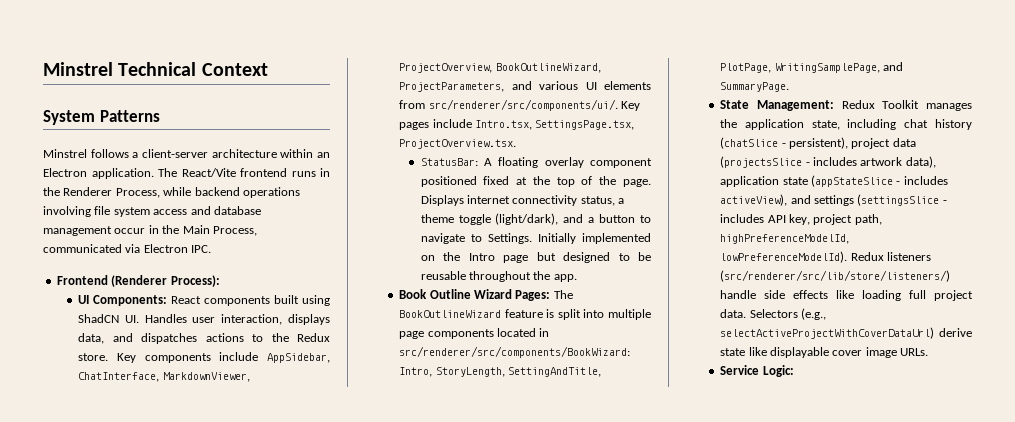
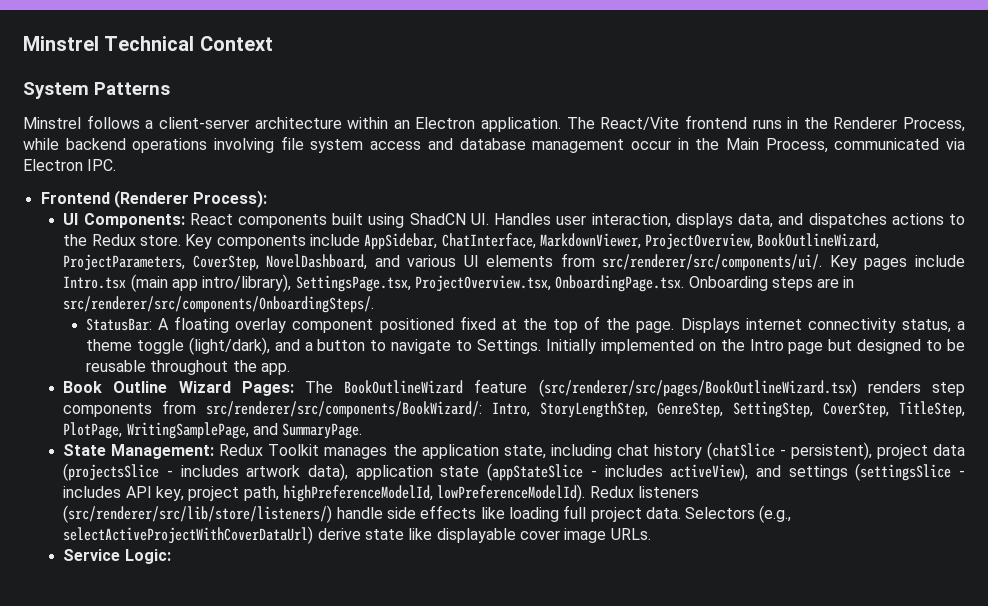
(505, 87) none -> [192,254,368,271] CoverStep, NovelDashboard,
[474,120,635,130] [399,139,517,149] Intro.tsx, SettingsPage.tsx, ProjectOverview.tsx. -> [63,274,855,292] [63,296,375,313] Intro.tsx (main app intro/library), SettingsPage.tsx, ProjectOverview.tsx, OnboardingPage.tsx. Onboarding steps are in src/renderer/src/components/OnboardingSteps/.
[546,309,651,320] [399,328,550,339] [399,346,631,358] [399,367,601,377] is split into multiple page components located in src/renderer/src/components/BookWizard: Intro, StoryLength, SettingAndTitle, -> [538,379,965,397] [63,400,965,418] (src/renderer/src/pages/BookOutlineWizard.tsx) renders step components from src/renderer/src/components/BookWizard/: Intro, StoryLengthStep, GenreStep, SettingStep, CoverStep, TitleStep,

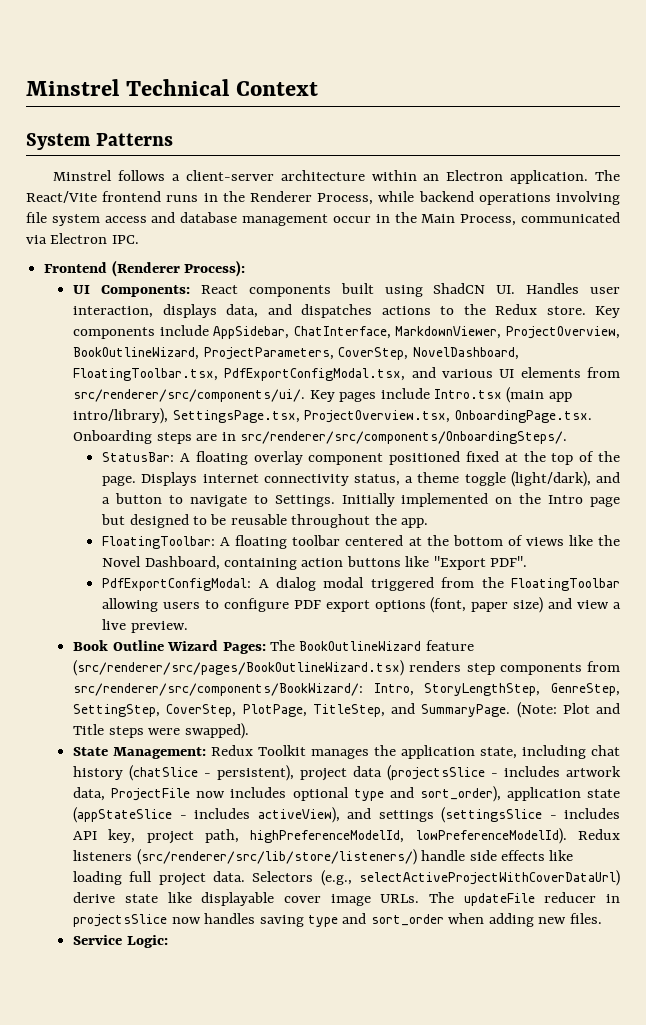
(368, 262) none -> [73,368,406,381] FloatingToolbar.tsx, PdfExportConfigModal.tsx,
(290, 369) none -> [102,535,620,549] [102,556,528,570] [102,577,620,591] [102,597,621,613] [102,619,188,633] // FloatingToolbar: A floating toolbar centered at the bottom of views like the Novel Dashboard, containing action buttons like "Export PDF". // PdfExportConfigModal: A dialog modal triggered from the FloatingToolbar allowing users to configure PDF export options (font, paper size) and view a live preview.
[898,401,965,418] [63,422,249,439] TitleStep, PlotPage, WritingSamplePage, -> [242,704,385,717] PlotPage, TitleStep,
(363, 431) none -> [516,702,620,718] [73,723,249,739] (Note: Plot and Title steps were swapped).
[308,463,349,481] data), -> [73,786,501,802] data, ProjectFile now includes optional type and sort_order),
(651, 534) none -> [428,892,620,906] [73,913,602,927] The updateFile reducer in projectsSlice now handles saving type and sort_order when adding new files.

